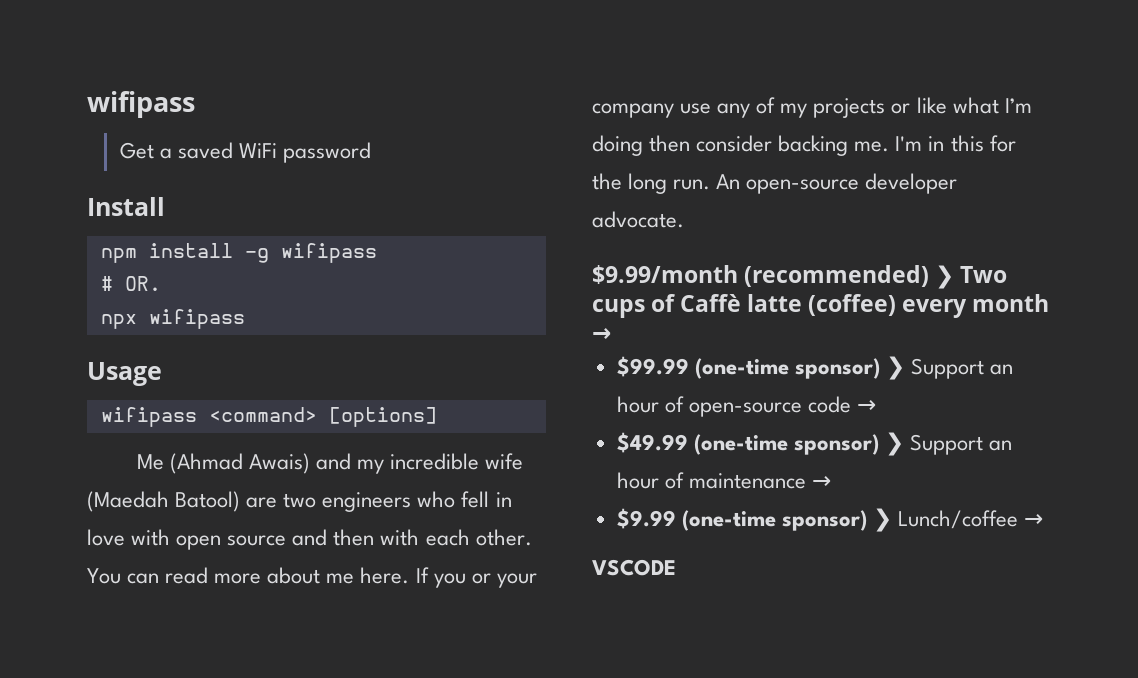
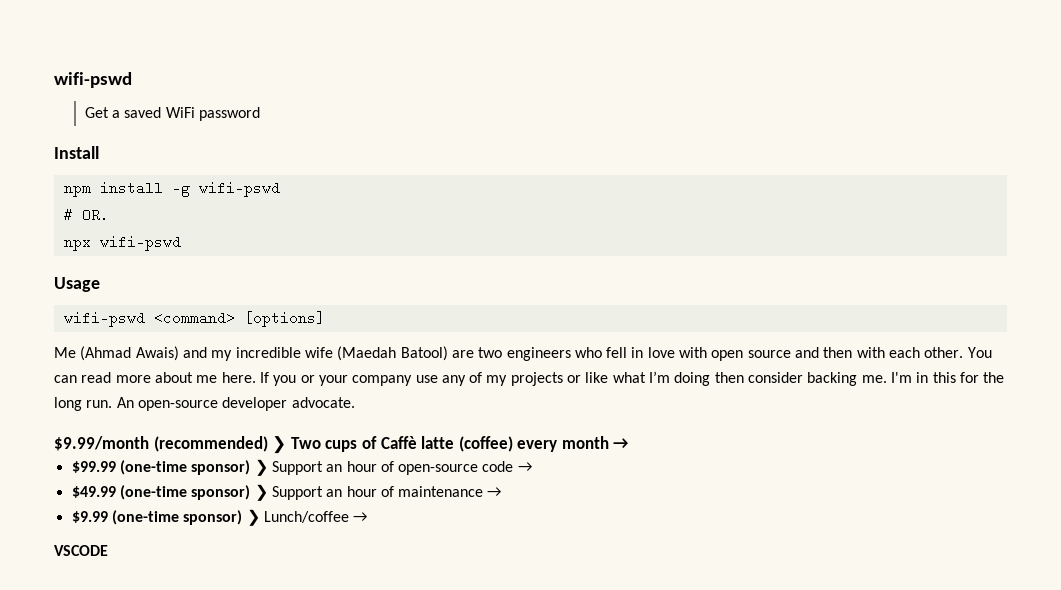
[87,91,195,118] wifipass -> [54,72,132,88] wifi-pswd
[280,243,377,263] wifipass -> [198,181,280,197] wifi-pswd
[148,309,245,329] wifipass -> [99,235,181,251] wifi-pswd
[100,407,197,427] wifipass -> [63,311,145,327] wifi-pswd

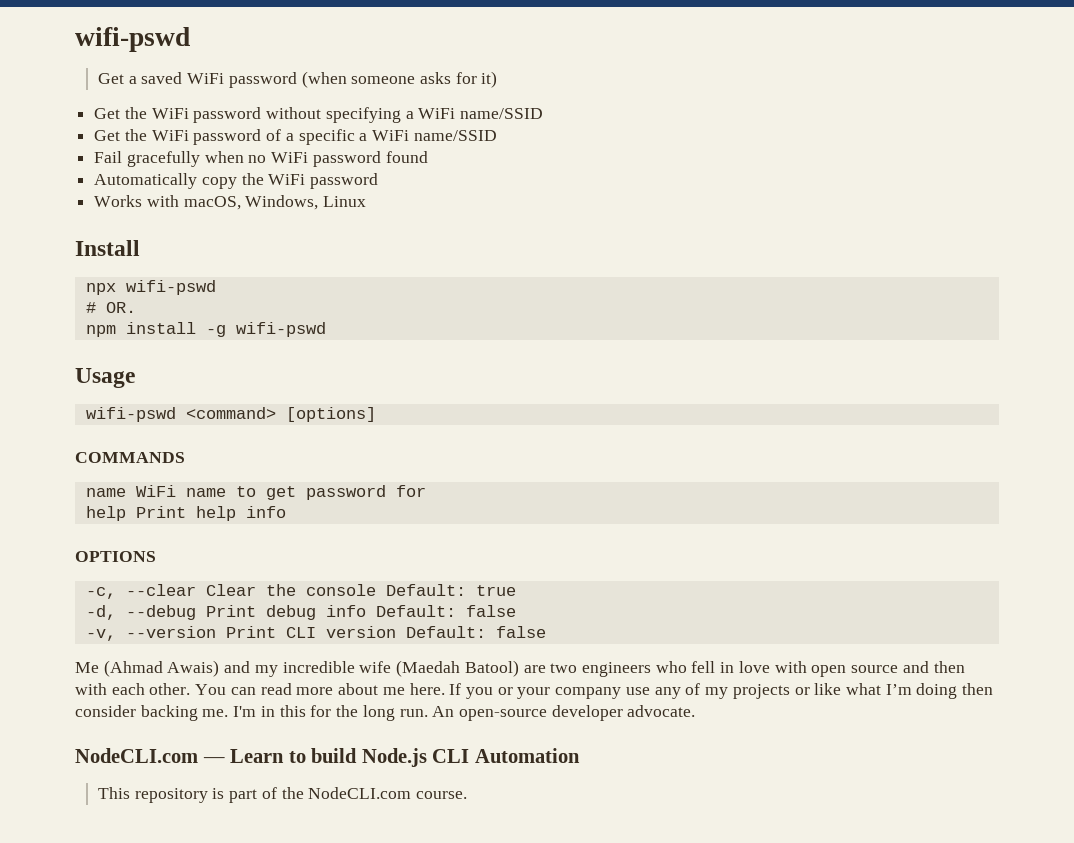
[54,146,99,159] [63,181,190,197] // Install // npm install -g -> [301,71,498,88] [94,107,544,123] [94,129,497,145] [94,151,428,167] [94,173,379,189] [94,195,367,210] [75,240,140,256] [85,283,116,295] (when someone asks for it) // Get the WiFi password without specifying a WiFi name/SSID // Get the WiFi password of a specific a WiFi name/SSID // Fail gracefully when no WiFi password found // Automatically copy the WiFi password // Works with macOS, Windows, Linux // Install // npx
[63,240,91,251] npx -> [85,322,226,337] npm install -g
(325, 319) none -> [75,452,185,463] [85,485,426,500] [85,506,286,521] [75,551,156,562] [85,584,516,599] [85,605,516,620] [85,626,546,641] // COMMANDS // name WiFi name to get password for // help Print help info // OPTIONS // -c, --clear Clear the console Default: true // -d, --debug Print debug info Default: false // -v, --version Print CLI version Default: false
[54,436,629,454] [71,459,532,476] [71,484,502,501] [71,509,368,526] [54,545,108,556] $9.99/month (recommended) ❯ Two cups of Caffè latte (coffee) every month → // $99.99 (one-time sponsor) ❯ Support an hour of open-source code → // $49.99 (one-time sponsor) ❯ Support an hour of maintenance → // $9.99 (one-time sponsor) ❯ Lunch/coffee → // VSCODE -> [75,748,580,767] [97,787,467,803] NodeCLI.com — Learn to build Node.js CLI Automation // This repository is part of the NodeCLI.com course.

